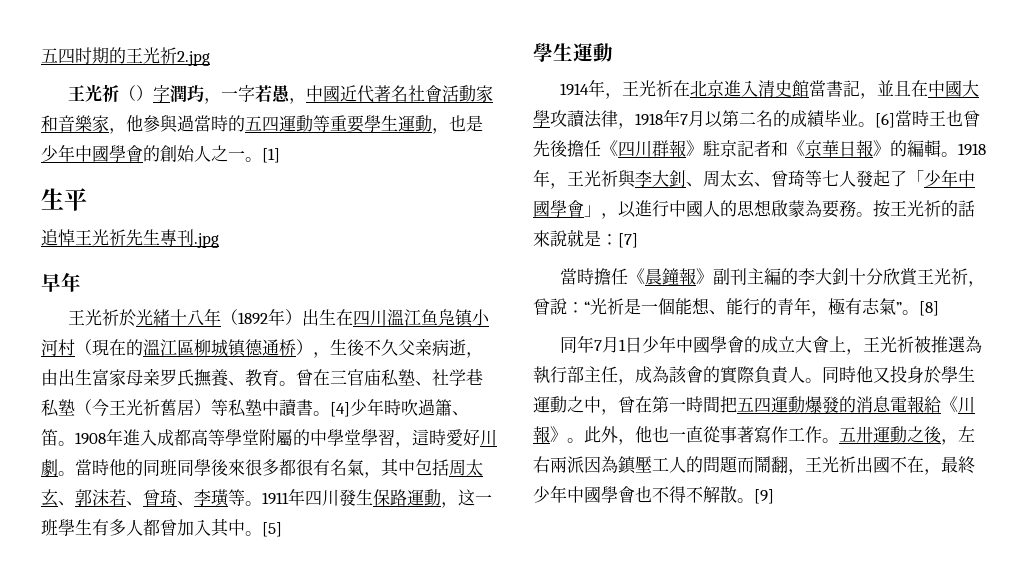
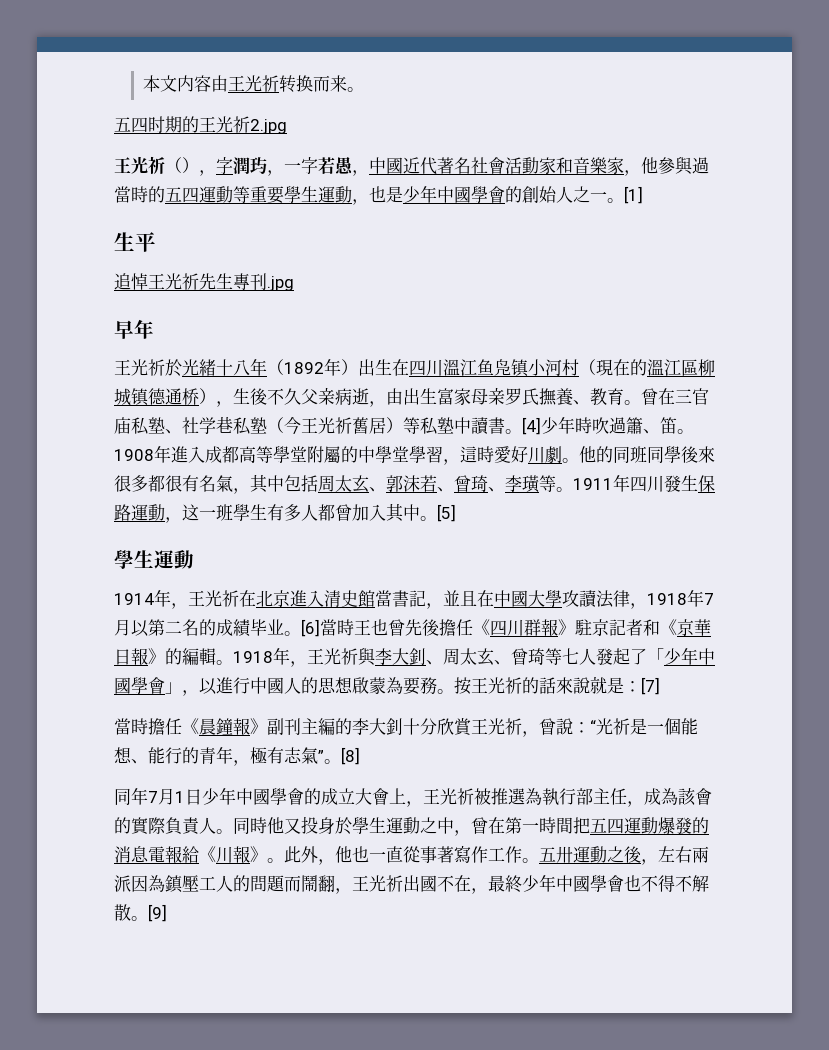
(41, 55) none -> [142,75,364,93] 本文内容由王光祈转换而来。 //
(154, 93) none -> [199,170,216,176] ，
[75,459,109,476] 當時 -> (579, 460) none

